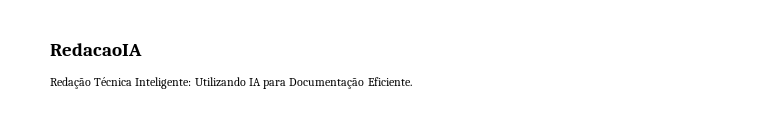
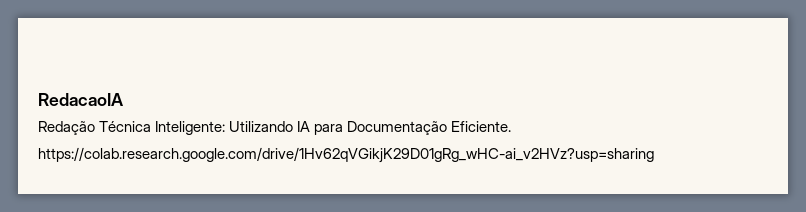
(412, 81) none -> [38,147,654,163] // https://colab.research.google.com/drive/1Hv62qVGikjK29D01gRg_wHC-ai_v2HVz?usp=sharing

